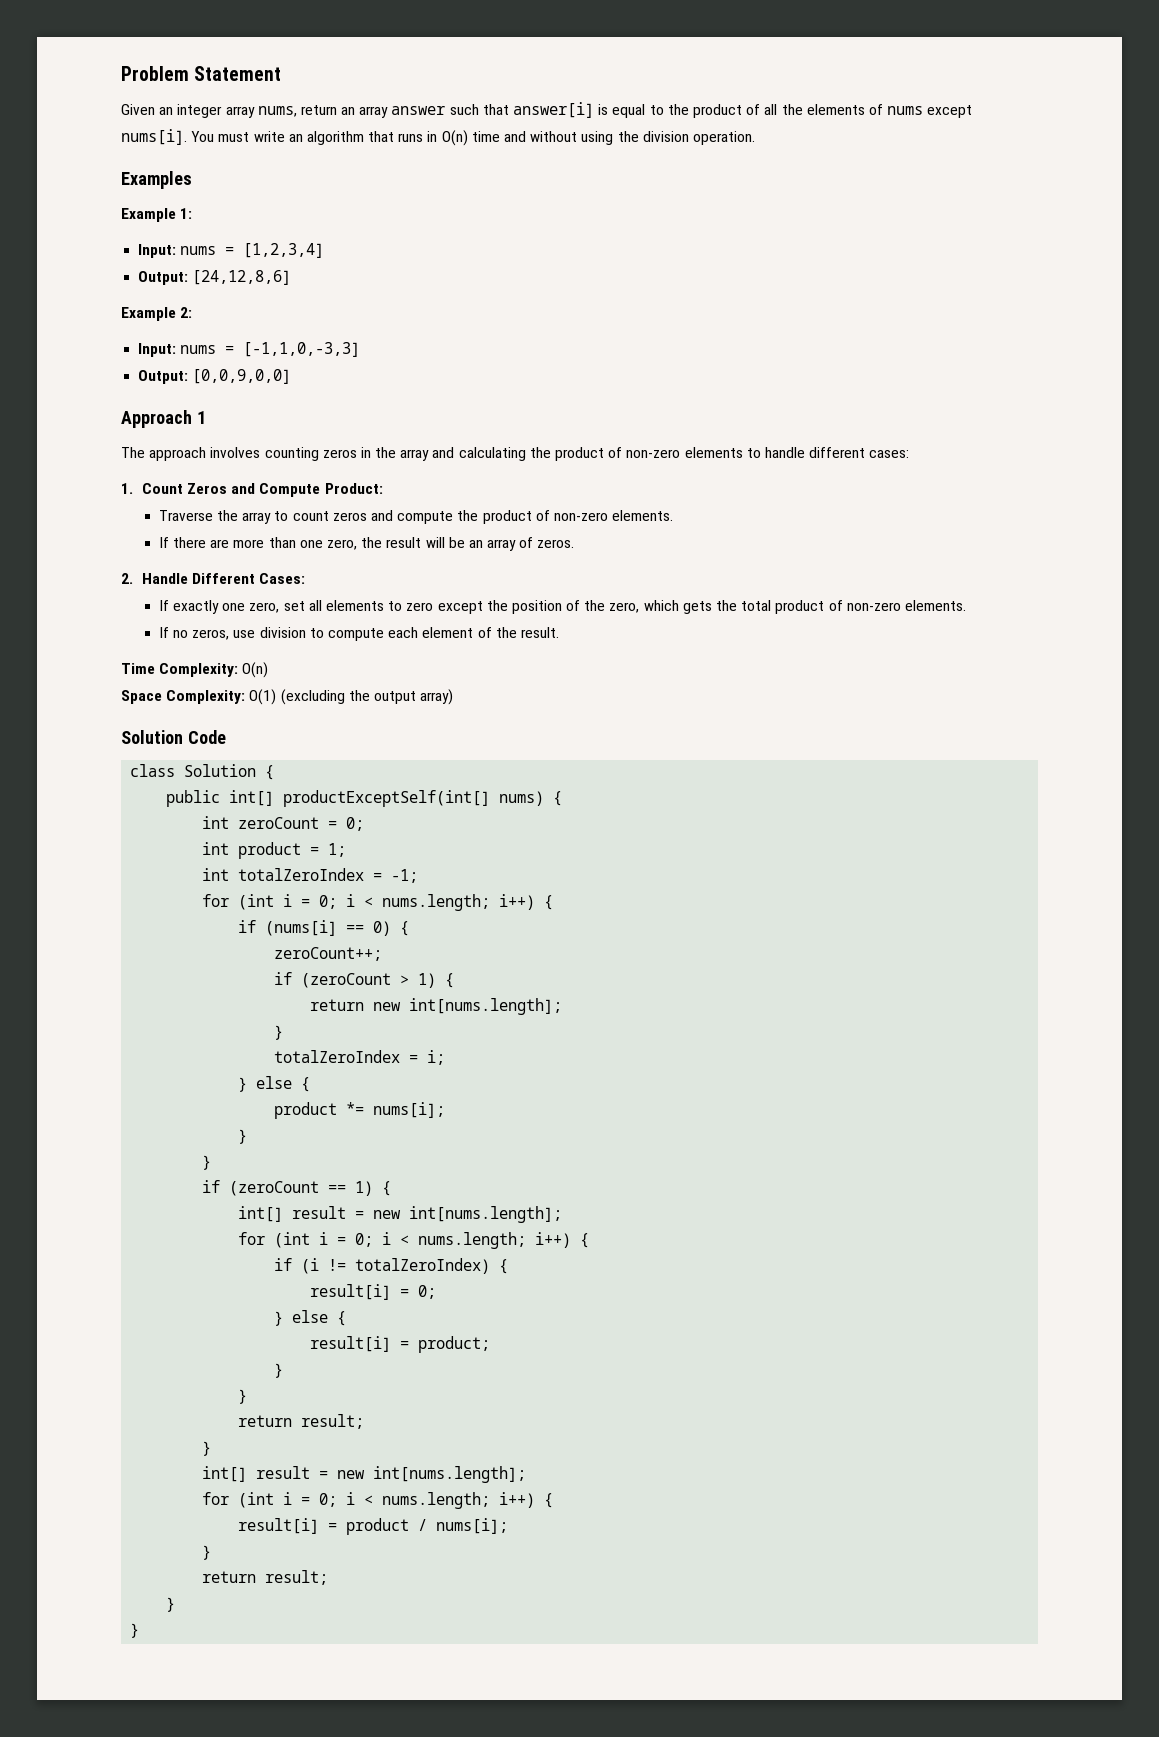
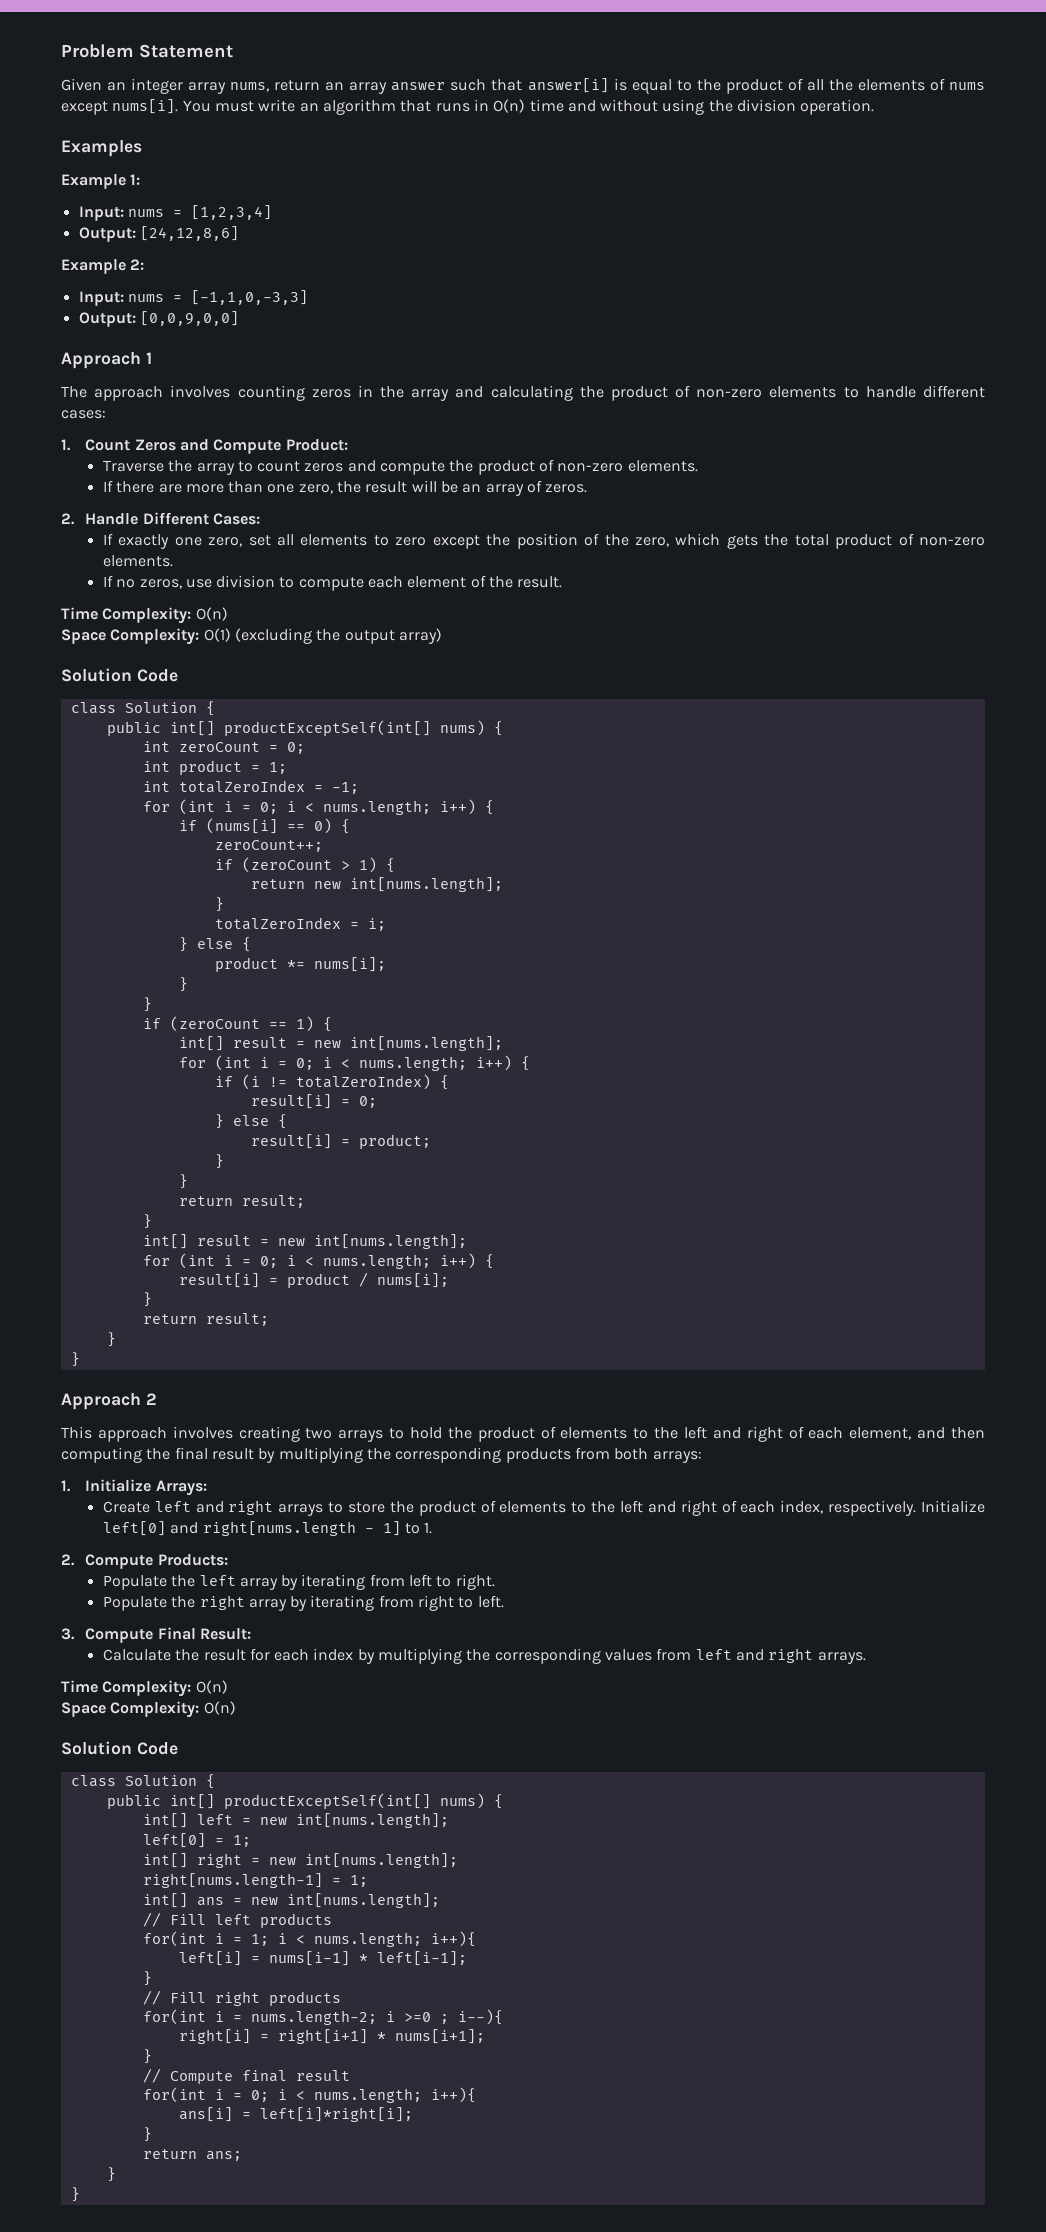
(140, 1630) none -> [61,1393,157,1410] [61,1426,986,1442] [61,1447,702,1463] [61,1479,207,1496] [102,1500,986,1516] [102,1521,433,1536] [61,1554,228,1569] [102,1574,495,1590] [102,1595,504,1611] [61,1627,251,1643] [102,1648,866,1664] [61,1680,228,1697] [61,1701,236,1718] [61,1741,178,1755] [70,1774,215,1789] [106,1793,503,1809] [142,1813,449,1828] [142,1833,251,1848] [142,1853,458,1868] [142,1873,368,1888] [142,1893,440,1908] [142,1912,332,1928] [142,1931,476,1947] [178,1951,467,1966] [142,1971,152,1986] [142,1990,341,2006] [142,2009,503,2025] [178,2029,485,2044] [142,2049,152,2064] [142,2068,350,2084] [142,2087,476,2103] [178,2107,413,2122] [142,2127,152,2142] [142,2149,242,2161] [106,2167,116,2182] [70,2187,80,2202] // Approach 2 // This approach involves creating two arrays to hold the product of elements to the left and right of each element, and then computing the final result by multiplying the corresponding products from both arrays: // 1. Initialize Arrays: // Create left and right arrays to store the product of elements to the left and right of each index, respectively. Initialize left[0] and right[nums.length - 1] to 1. // 2. Compute Products: // Populate the left array by iterating from left to right. // Populate the right array by iterating from right to left. // 3. Compute Final Result: // Calculate the result for each index by multiplying the corresponding values from left and right arrays. // Time Complexity: O(n) // Space Complexity: O(n) // Solution Code // class Solution { // public int[] productExceptSelf(int[] nums) { // int[] left = new int[nums.length]; // left[0] = 1; // int[] right = new int[nums.length]; // right[nums.length-1] = 1; // int[] ans = new int[nums.length]; // // Fill left products // for(int i = 1; i < nums.length; i++){ // left[i] = nums[i-1] * left[i-1]; // } // // Fill right products // for(int i = nums.length-2; i >=0 ; i--){ // right[i] = right[i+1] * nums[i+1]; // } // // Compute final result // for(int i = 0; i < nums.length; i++){ // ans[i] = left[i]*right[i]; // } // return ans; // } // }

